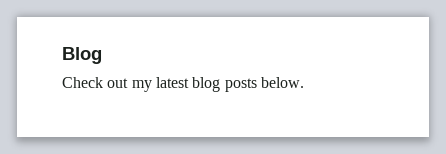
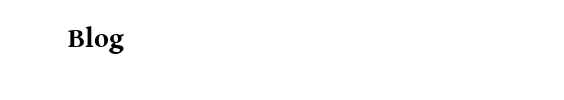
[62,77,304,92] // Check out my latest blog posts below. -> (124, 40) none

